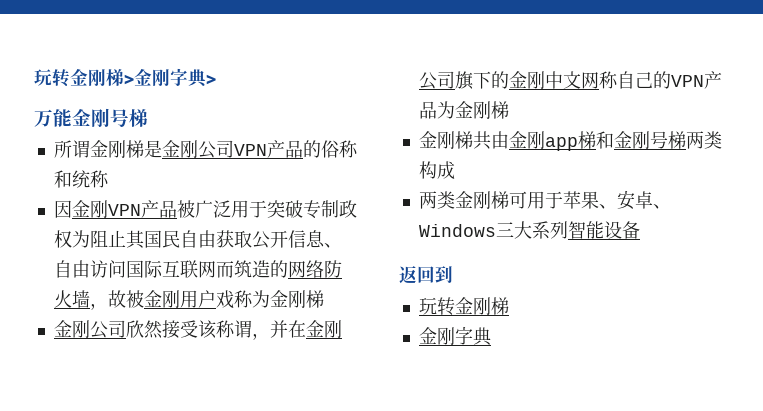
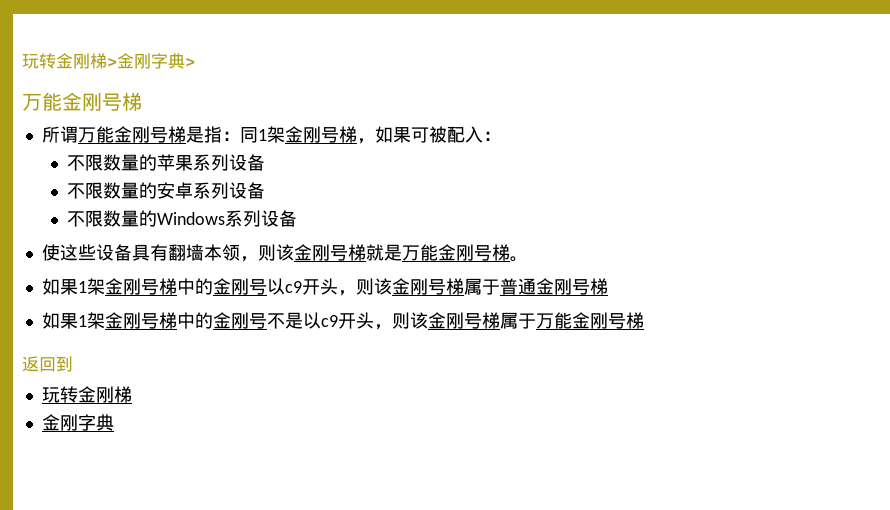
[89,140,358,159] [53,170,109,188] [53,200,357,219] [53,230,342,249] [53,260,342,278] [53,290,324,310] [53,320,342,340] [418,71,722,90] [418,101,509,119] [418,131,722,151] [418,161,455,179] [418,190,671,210] [418,221,640,239] 金刚梯是金刚公司VPN产品的俗称和统称 // 因金刚VPN产品被广泛用于突破专制政权为阻止其国民自由获取公开信息、自由访问国际互联网而筑造的网络防火墙，故被金刚用户戏称为金刚梯 // 金刚公司欣然接受该称谓，并在金刚公司旗下的金刚中文网称自己的VPN产品为金刚梯 // 金刚梯共由金刚app梯和金刚号梯两类构成 // 两类金刚梯可用于苹果、安卓、Windows三大系列智能设备 -> [77,126,501,144] [67,154,266,171] [67,182,266,199] [67,210,298,227] [41,244,528,262] [41,278,608,296] [41,312,644,330] 万能金刚号梯是指：同1架金刚号梯，如果可被配入： // 不限数量的苹果系列设备 // 不限数量的安卓系列设备 // 不限数量的Windows系列设备 // 使这些设备具有翻墙本领，则该金刚号梯就是万能金刚号梯。 // 如果1架金刚号梯中的金刚号以c9开头，则该金刚号梯属于普通金刚号梯 // 如果1架金刚号梯中的金刚号不是以c9开头，则该金刚号梯属于万能金刚号梯

